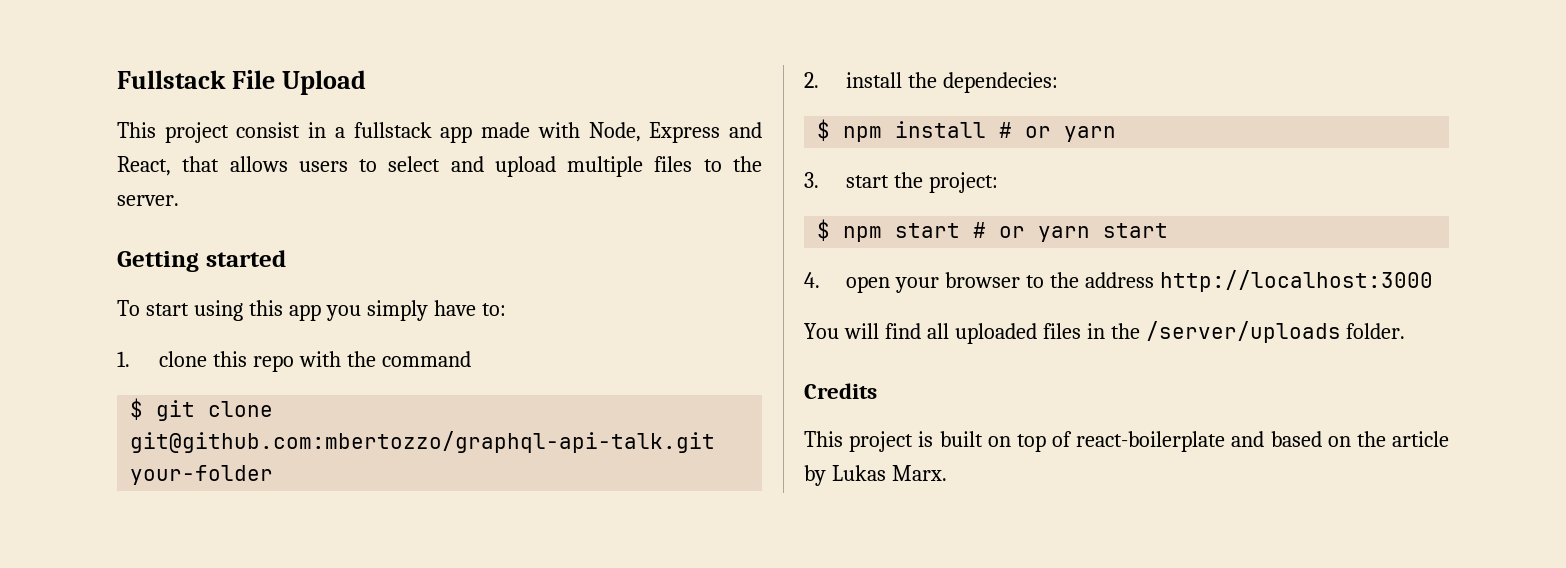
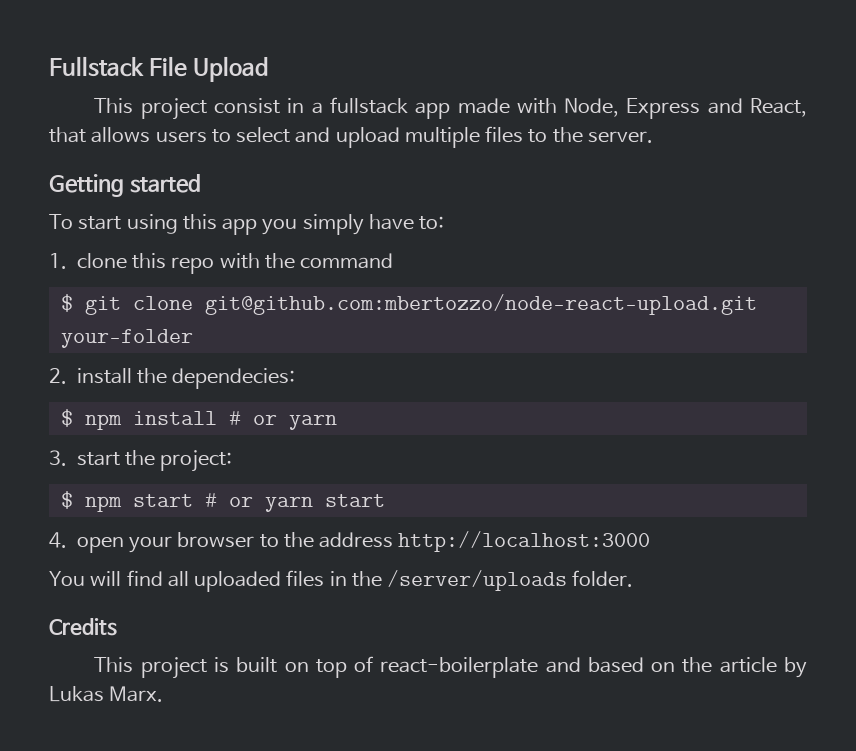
[130,431,716,453] git@github.com:mbertozzo/graphql-api-talk.git -> [204,294,757,315] git@github.com:mbertozzo/node-react-upload.git

